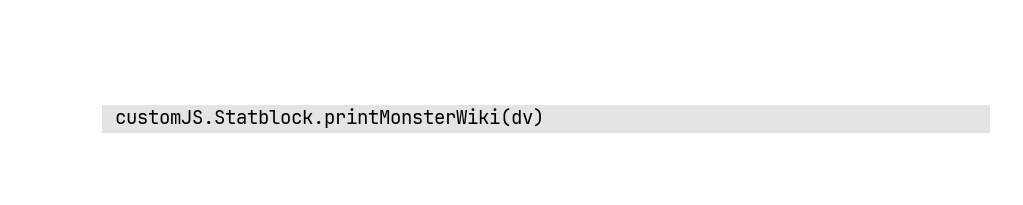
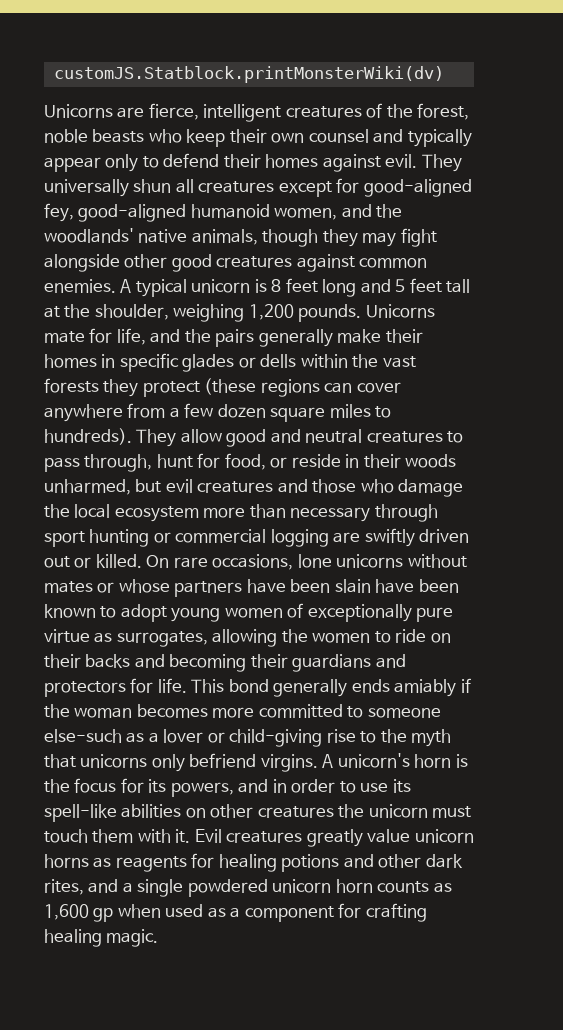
(544, 118) none -> [44,103,470,122] [44,129,472,147] [44,153,462,172] [44,178,472,197] [44,203,403,222] [44,228,437,247] [44,254,428,272] [44,278,470,297] [44,304,435,322] [44,328,423,347] [44,353,416,372] [44,378,401,397] [44,403,392,422] [44,428,464,447] [44,453,457,472] [44,479,464,497] [44,504,438,522] [44,528,470,547] [44,554,467,570] [44,579,459,597] [44,603,454,622] [44,629,451,647] [44,654,406,672] [44,678,471,697] [44,704,441,718] [44,729,452,747] [44,753,468,772] [44,778,411,797] [44,804,472,822] [44,829,474,847] [44,853,463,872] [44,879,452,897] [44,903,427,922] [44,929,159,947] // Unicorns are fierce, intelligent creatures of the forest, noble beasts who keep their own counsel and typically appear only to defend their homes against evil. They universally shun all creatures except for good-aligned fey, good-aligned humanoid women, and the woodlands' native animals, though they may fight alongside other good creatures against common enemies. A typical unicorn is 8 feet long and 5 feet tall at the shoulder, weighing 1,200 pounds. Unicorns mate for life, and the pairs generally make their homes in specific glades or dells within the vast forests they protect (these regions can cover anywhere from a few dozen square miles to hundreds). They allow good and neutral creatures to pass through, hunt for food, or reside in their woods unharmed, but evil creatures and those who damage the local ecosystem more than necessary through sport hunting or commercial logging are swiftly driven out or killed. On rare occasions, lone unicorns without mates or whose partners have been slain have been known to adopt young women of exceptionally pure virtue as surrogates, allowing the women to ride on their backs and becoming their guardians and protectors for life. This bond generally ends amiably if the woman becomes more committed to someone else-such as a lover or child-giving rise to the myth that unicorns only befriend virgins. A unicorn's horn is the focus for its powers, and in order to use its spell-like abilities on other creatures the unicorn must touch them with it. Evil creatures greatly value unicorn horns as reagents for healing potions and other dark rites, and a single powdered unicorn horn counts as 1,600 gp when used as a component for crafting healing magic.

